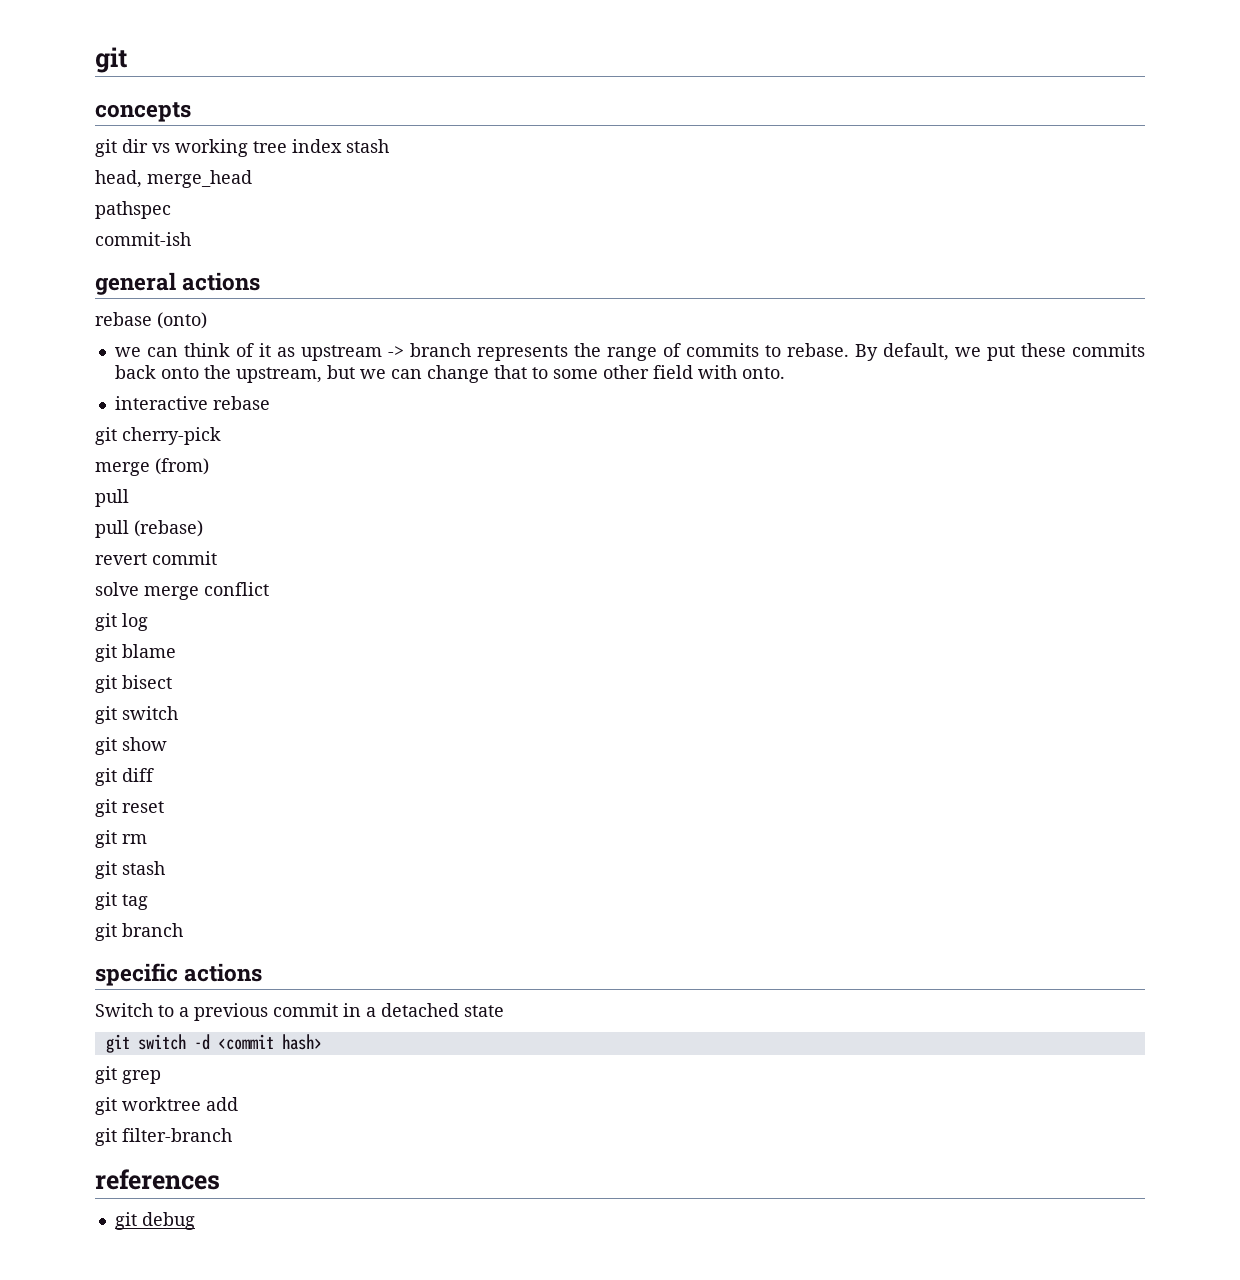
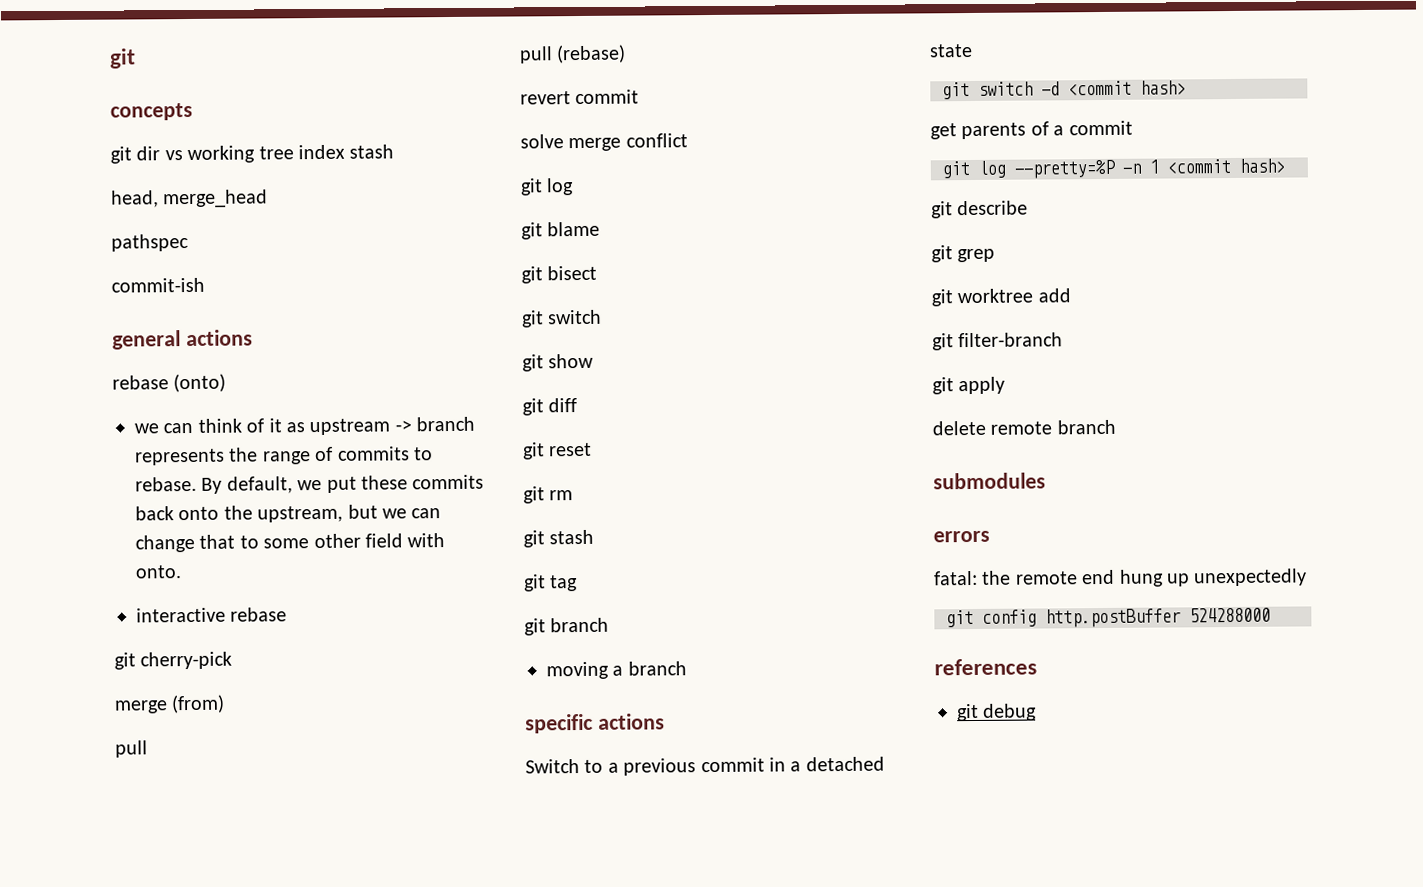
(183, 930) none -> [546,661,687,680] // moving a branch
(322, 1042) none -> [930,120,1133,140] [942,158,1285,179] [931,200,1029,219] // get parents of a commit // git log --pretty=%P -n 1 <commit hash> // git describe
(232, 1135) none -> [932,376,1006,395] [932,419,1116,436] [933,472,1046,490] [933,530,990,543] [933,568,1308,587] [946,607,1271,628] // git apply // delete remote branch // submodules // errors // fatal: the remote end hung up unexpectedly // git config http.postBuffer 524288000

